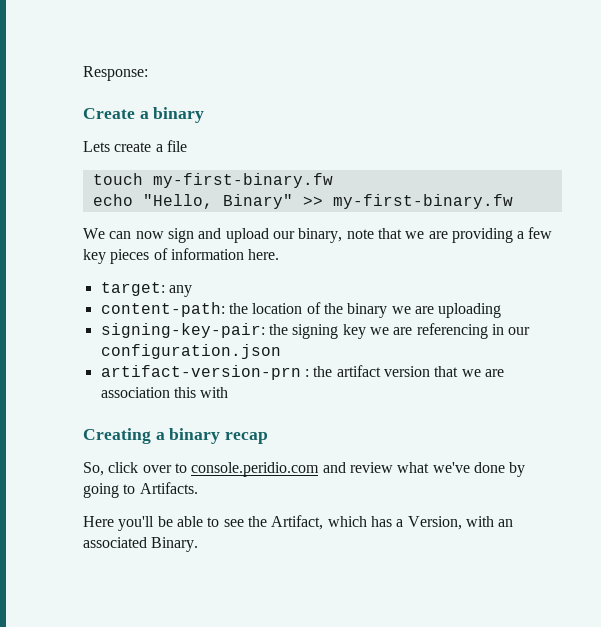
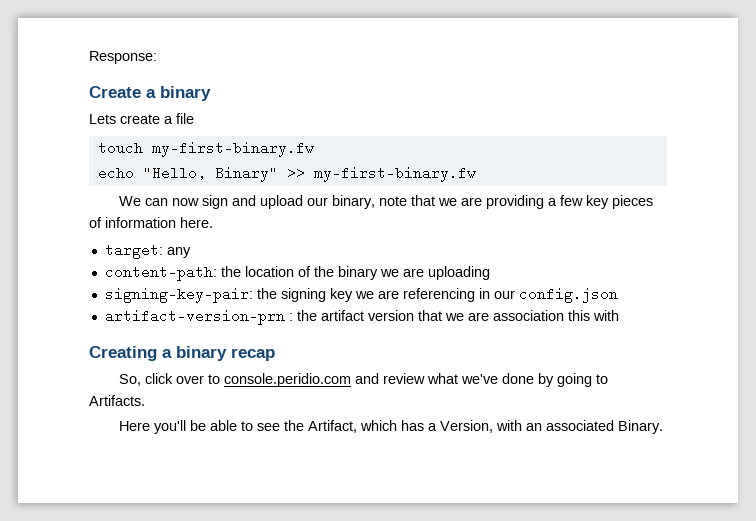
[100,344,281,359] configuration.json -> [518,287,618,303] config.json

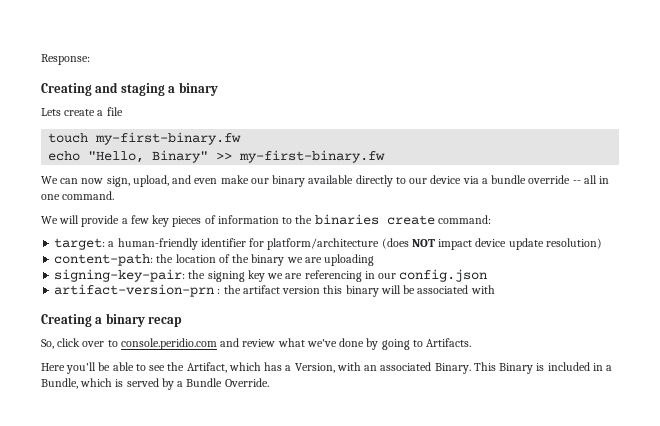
[89,86,141,98] Create -> [41,82,165,96] Creating and staging
[202,195,545,209] sign and upload our binary, note that we are providing -> [106,175,610,187] [41,191,115,200] [41,215,120,227] sign, upload, and even make our binary available directly to our device via a bundle override -- all in one command. // We will provide
[180,217,213,228] [104,243,191,259] here. // target: any -> [282,214,491,225] [54,238,602,250] to the binaries create command: // target: a human-friendly identifier for platform/architecture (does NOT impact device update resolution)
[417,310,590,321] that we are association this -> [323,285,469,297] this binary will be associated
(664, 427) none -> [473,362,613,374] [41,378,269,390] This Binary is included in a Bundle, which is served by a Bundle Override.

